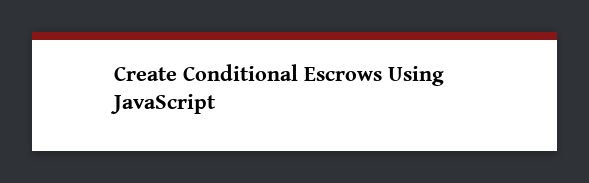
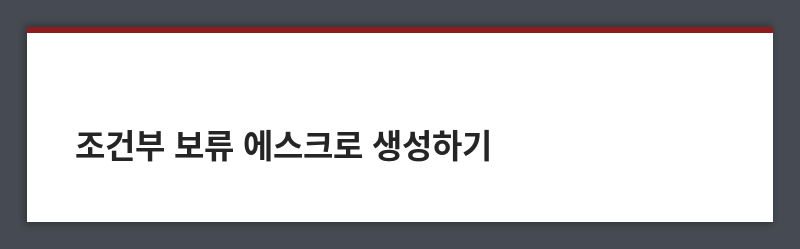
[114,64,444,86] [110,94,216,114] Create Conditional Escrows Using JavaScript -> [75,129,492,162] 조건부 보류 에스크로 생성하기

